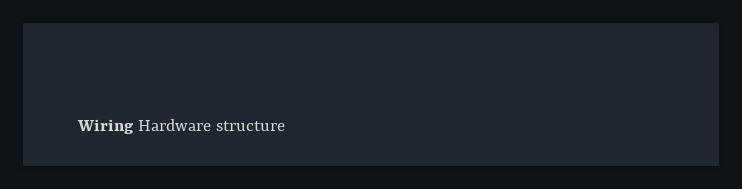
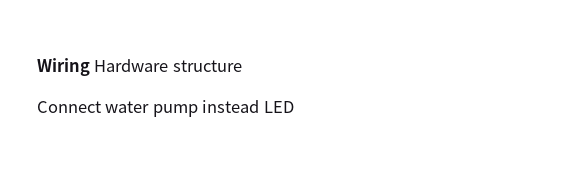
(285, 126) none -> [37,100,294,117] // Connect water pump instead LED

